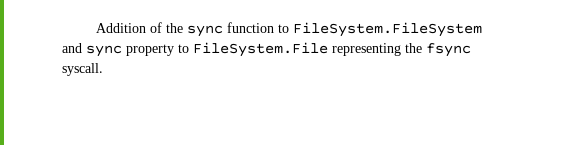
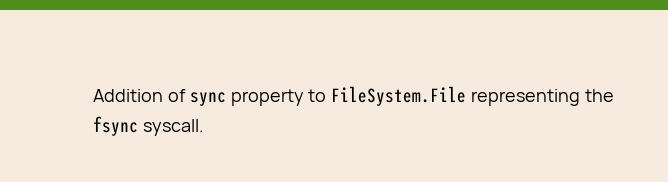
[165,22,482,37] [62,43,82,53] the sync function to FileSystem.FileSystem and -> (186, 95) none

